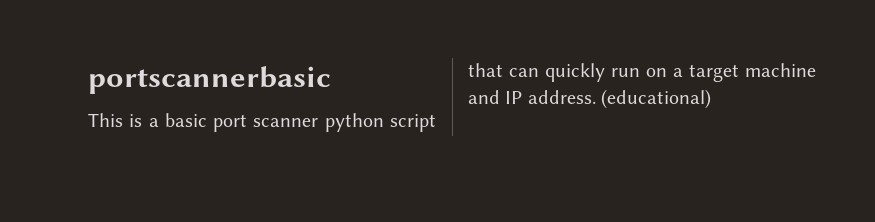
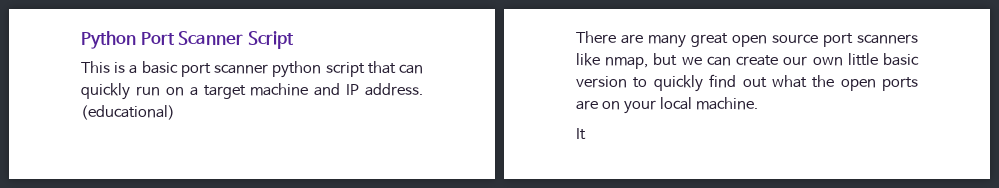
[88,66,331,94] portscannerbasic -> [81,31,294,49] Python Port Scanner Script
(712, 99) none -> [576,31,918,48] [576,53,919,69] [576,74,918,92] [576,97,758,114] [576,128,586,140] // There are many great open source port scanners like nmap, but we can create our own little basic version to quickly find out what the open ports are on your local machine. // It

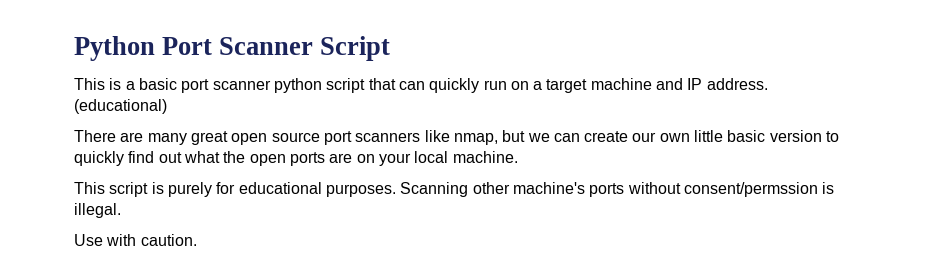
[576,128,586,140] It -> [74,182,835,197] [74,203,121,218] [74,234,197,246] This script is purely for educational purposes. Scanning other machine's ports without consent/permssion is illegal. // Use with caution.

